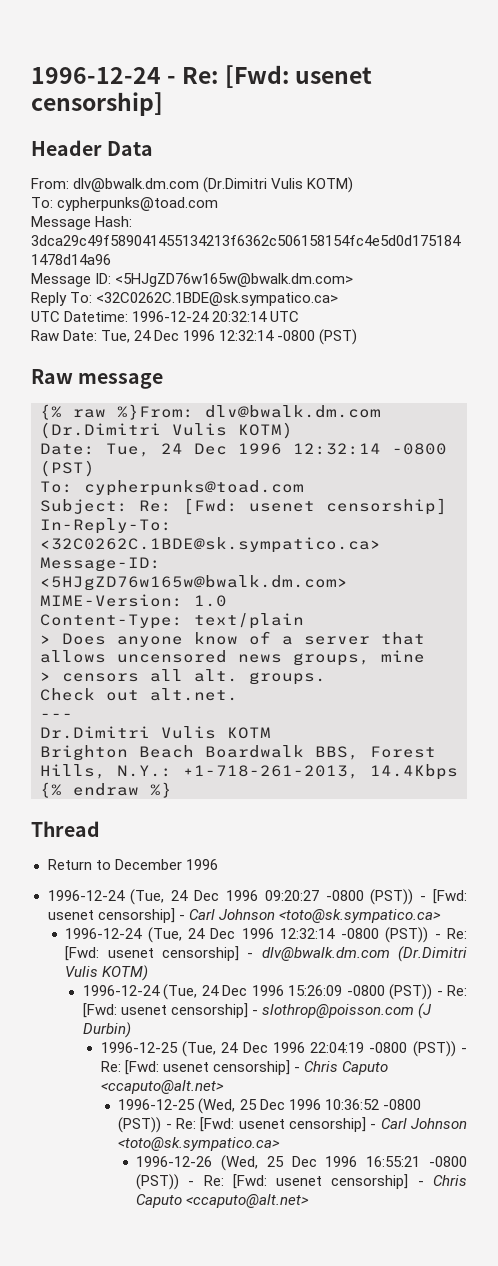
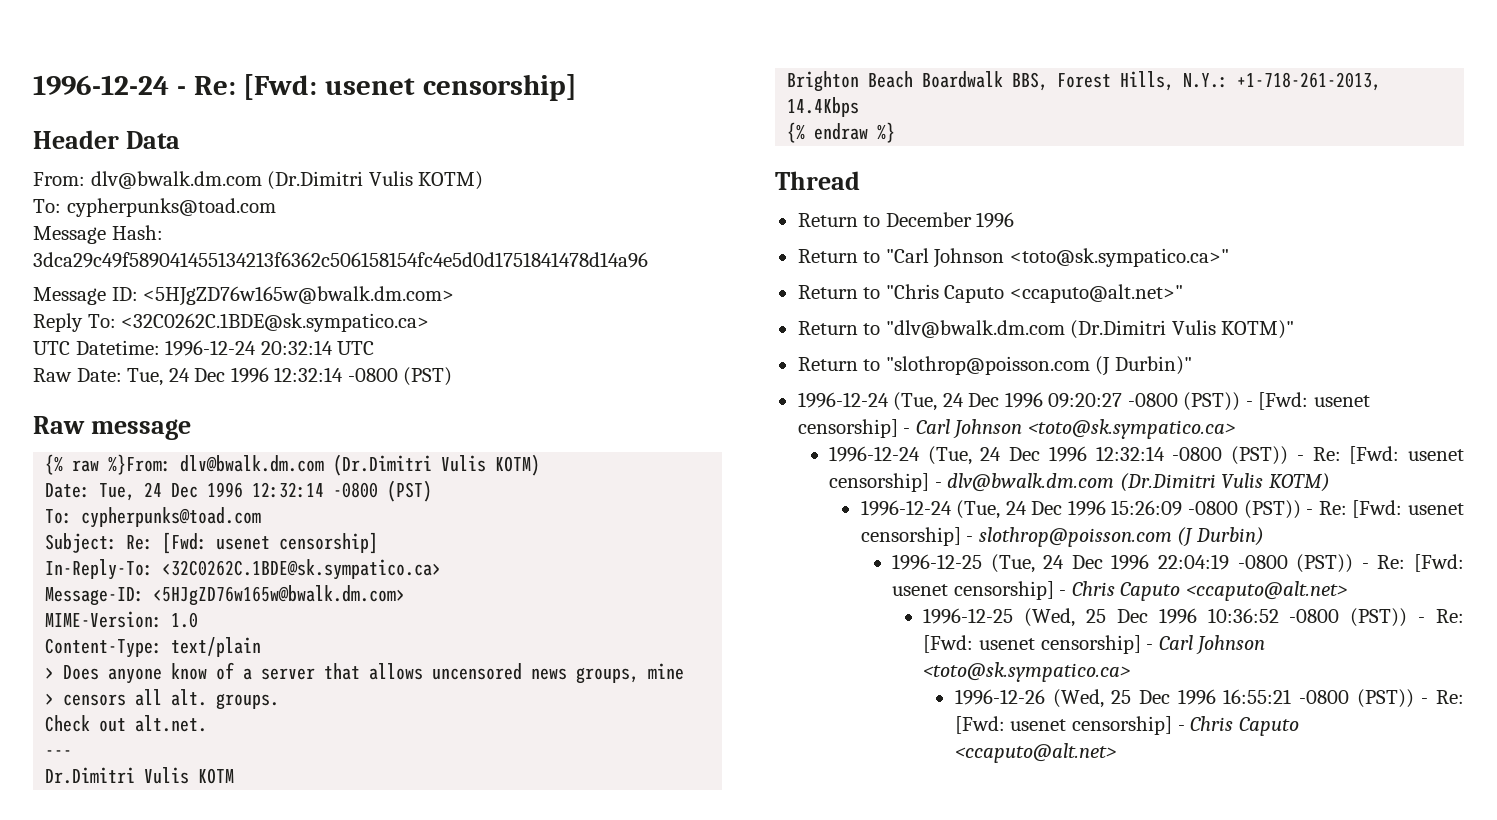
(218, 864) none -> [797,248,1229,268] [797,284,1183,303] [797,320,1295,339] [797,356,1192,376] // Return to "Carl Johnson <toto@sk.sympatico.ca>" // Return to "Chris Caputo <ccaputo@alt.net>" // Return to "dlv@bwalk.dm.com (Dr.Dimitri Vulis KOTM)" // Return to "slothrop@poisson.com (J Durbin)"

